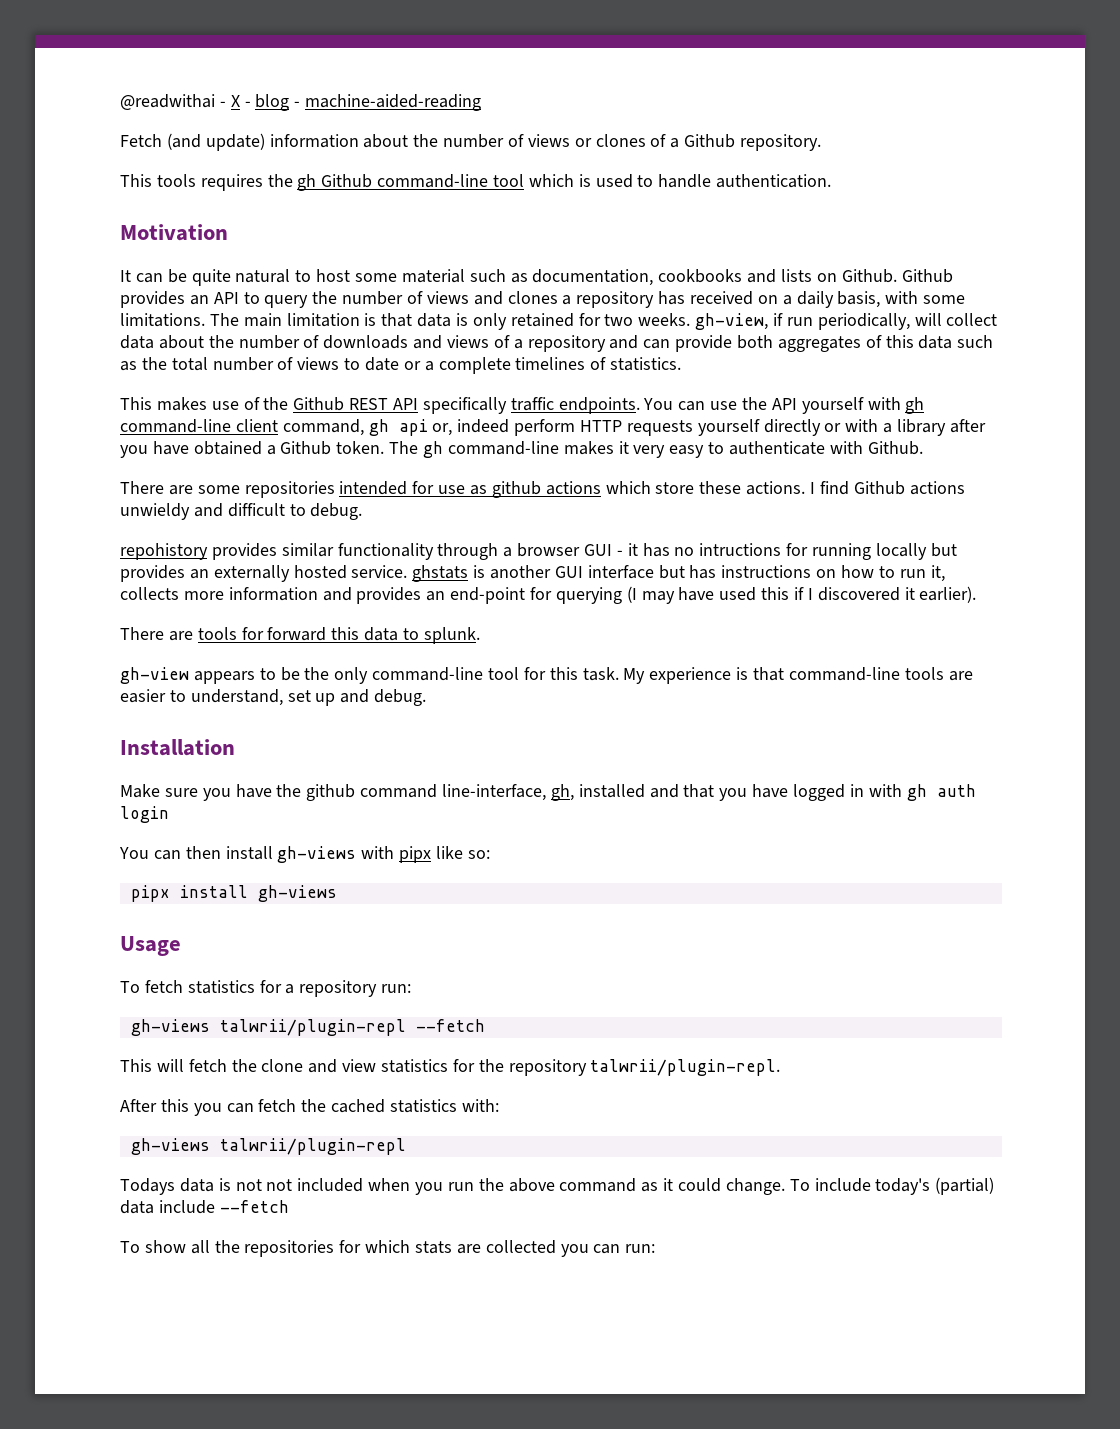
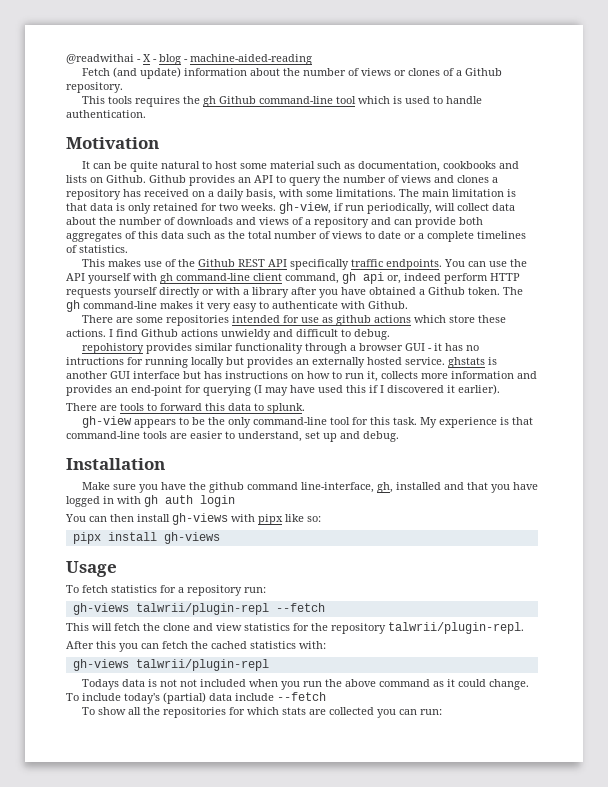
[241,627,264,640] for -> [147,403,157,411] to

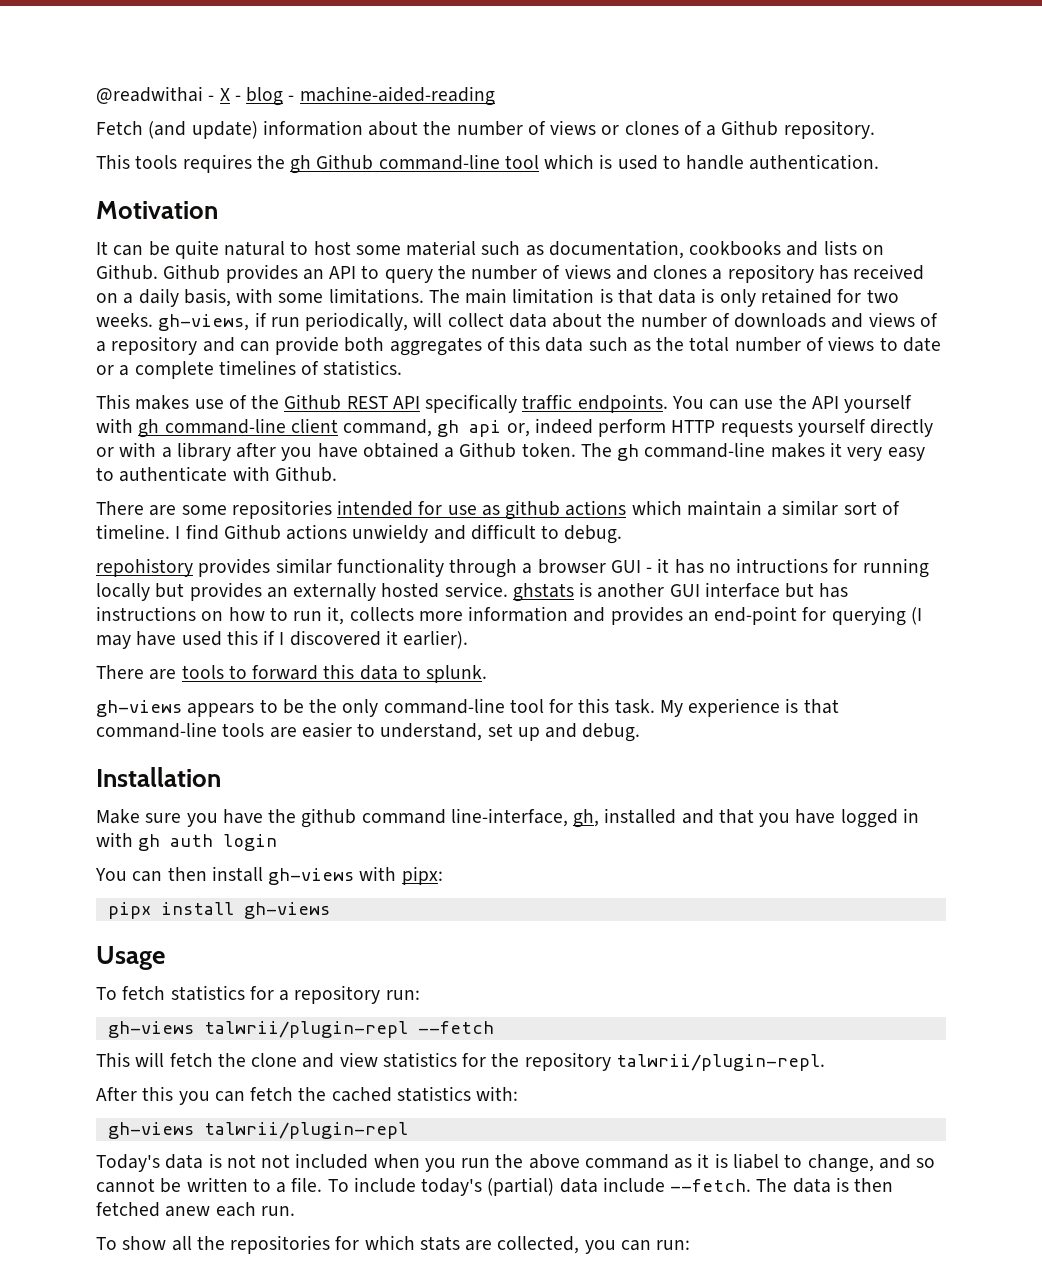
[279,202,331,214] gh-view, -> [158,314,250,331] gh-views,
[448,315,506,323] [66,329,106,337] store these actions. -> [686,500,900,516] [96,524,170,539] maintain a similar sort of timeline.
[81,416,132,428] gh-view -> [96,700,182,717] gh-views
[258,514,321,525] pipx like so: -> [401,866,443,885] pipx:
[81,679,119,690] Todays -> [96,1154,160,1172] Today's
[457,679,529,690] could change. -> [714,1153,936,1173] [96,1177,323,1193] is liabel to change, and so cannot be written to a file.
[277,692,326,701] --fetch -> [670,1177,894,1193] [96,1202,295,1217] --fetch. The data is then fetched anew each run.
[328,707,374,715] collected -> [497,1236,580,1254] collected,

